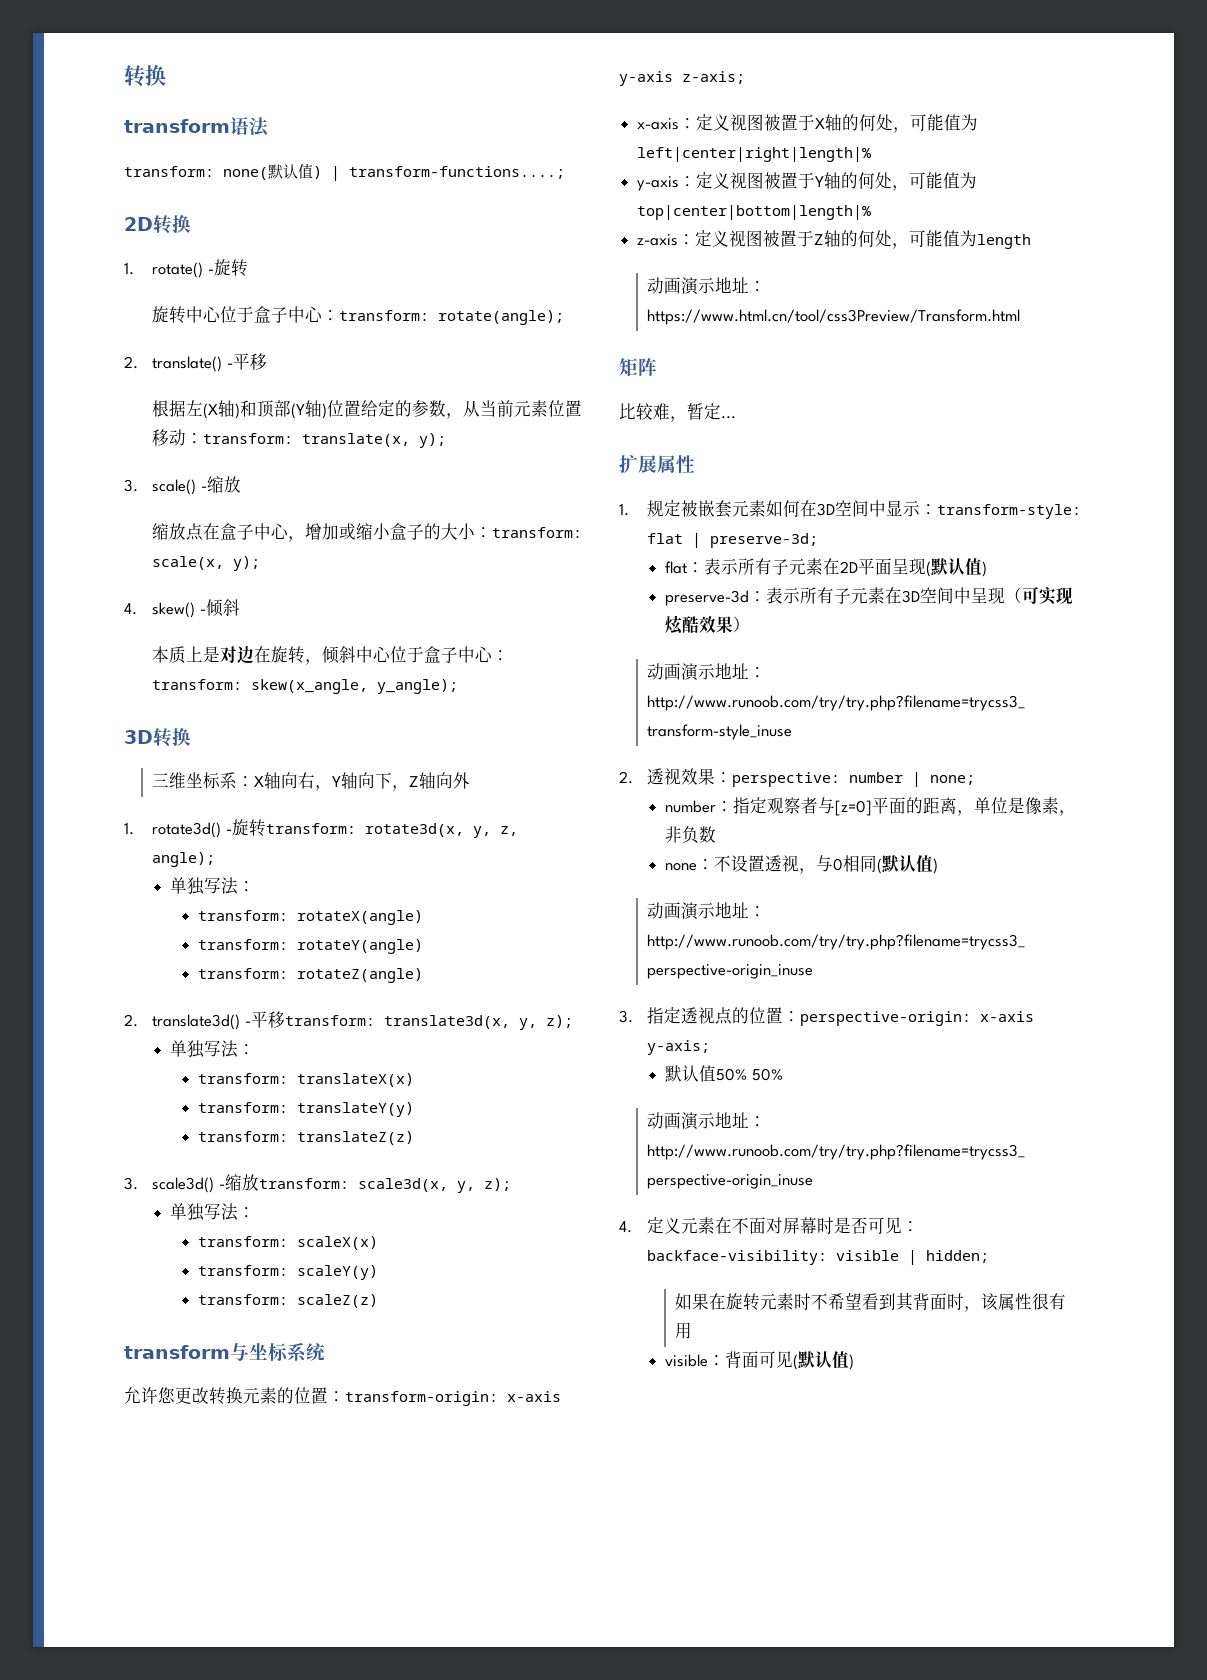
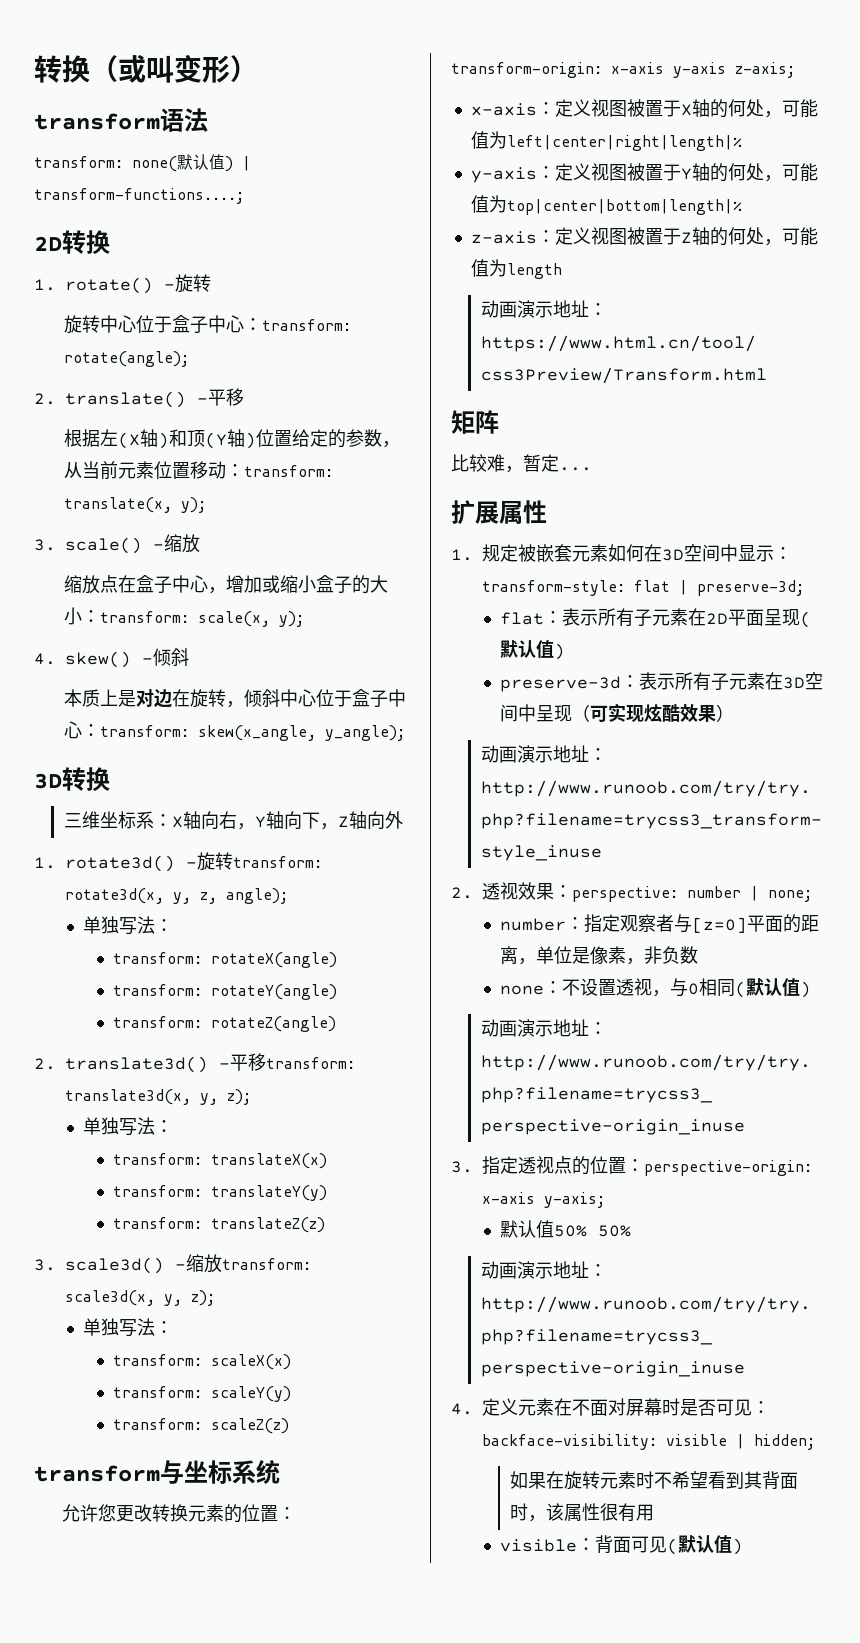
[124,64,166,87] 转换 -> [34,54,258,83] 转换（或叫变形）
[274,400,292,417] 部 -> (205, 438) none

